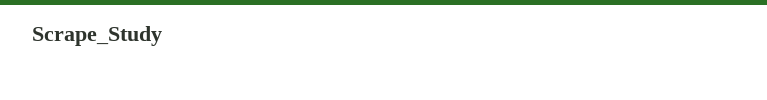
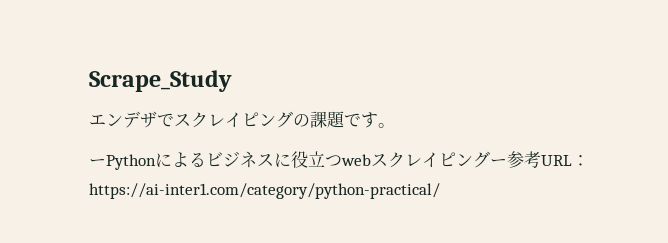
(162, 36) none -> [89,111,395,128] [89,151,589,170] [89,183,440,199] // エンデザでスクレイピングの課題です。 // ーPythonによるビジネスに役立つwebスクレイピングー参考URL：https://ai-inter1.com/category/python-practical/

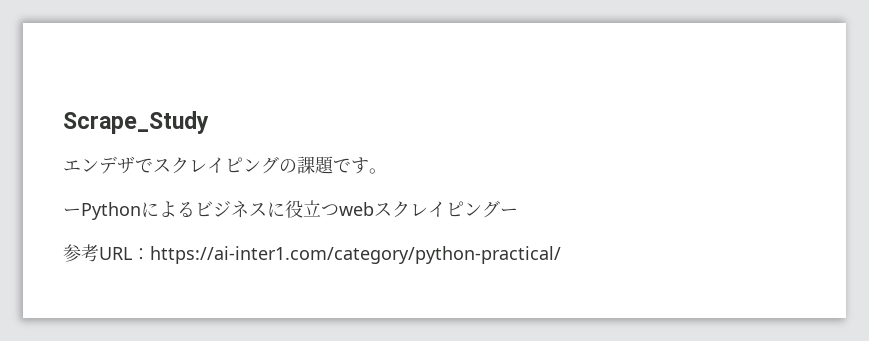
(507, 162) none -> (518, 212) //

